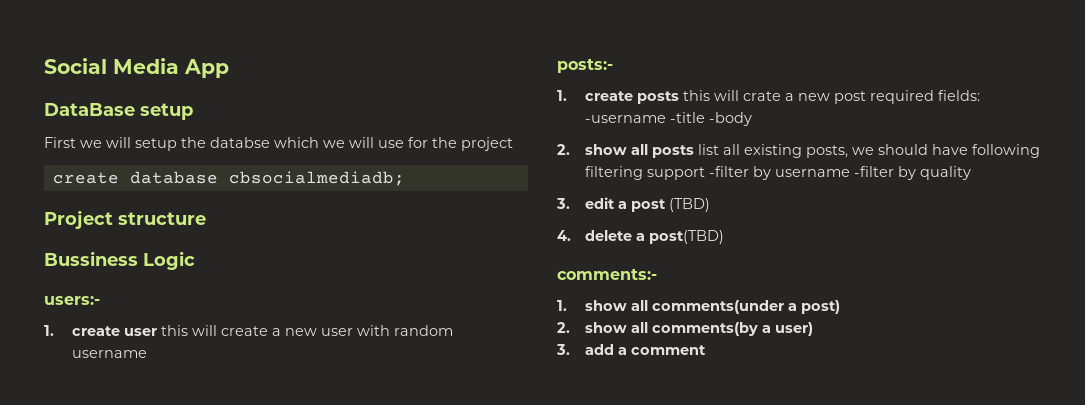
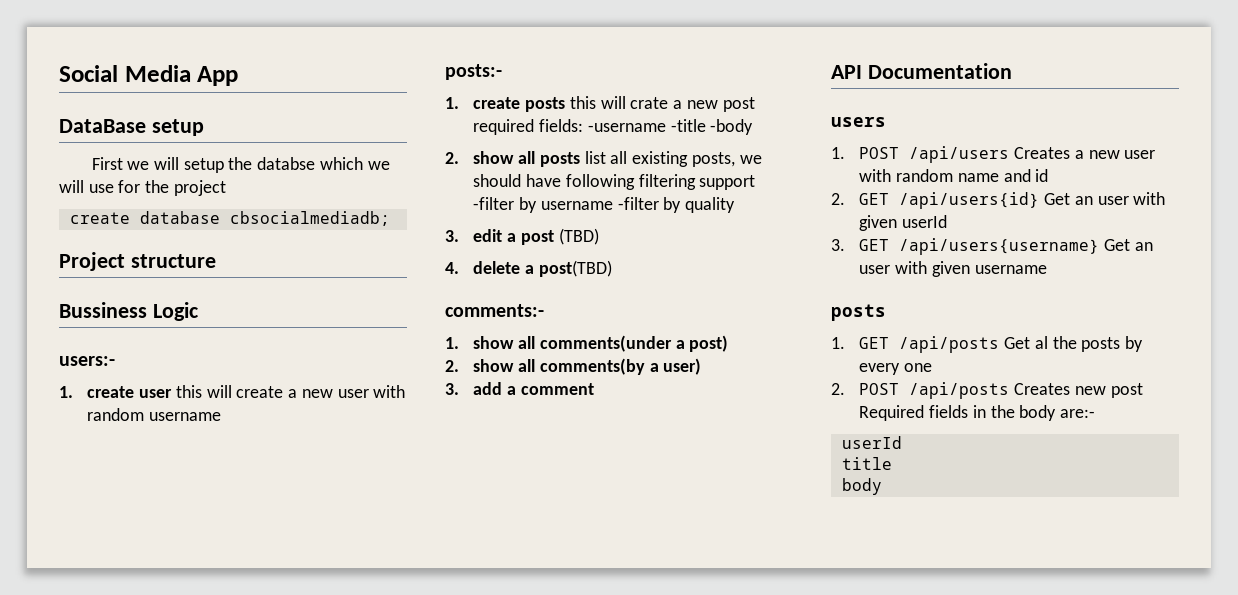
(706, 350) none -> [831,63,1012,79] [831,117,886,127] [831,146,1156,163] [859,169,1049,182] [831,192,1166,209] [859,215,948,231] [831,238,1153,255] [859,261,1047,277] [831,304,886,321] [831,336,1144,353] [859,363,933,375] [831,382,1143,399] [859,405,1096,421] [841,436,902,449] [841,457,892,470] [841,478,882,495] // API Documentation // users // 1. POST /api/users Creates a new user with random name and id // 2. GET /api/users{id} Get an user with given userId // 3. GET /api/users{username} Get an user with given username // posts // 1. GET /api/posts Get al the posts by every one // 2. POST /api/posts Creates new post Required fields in the body are:- // userId // title // body

